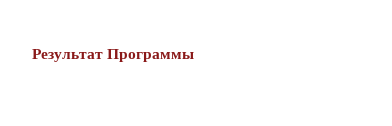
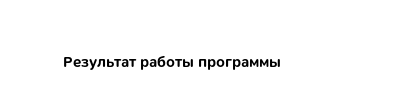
[107,49,195,62] Программы -> [140,55,282,70] работы программы

